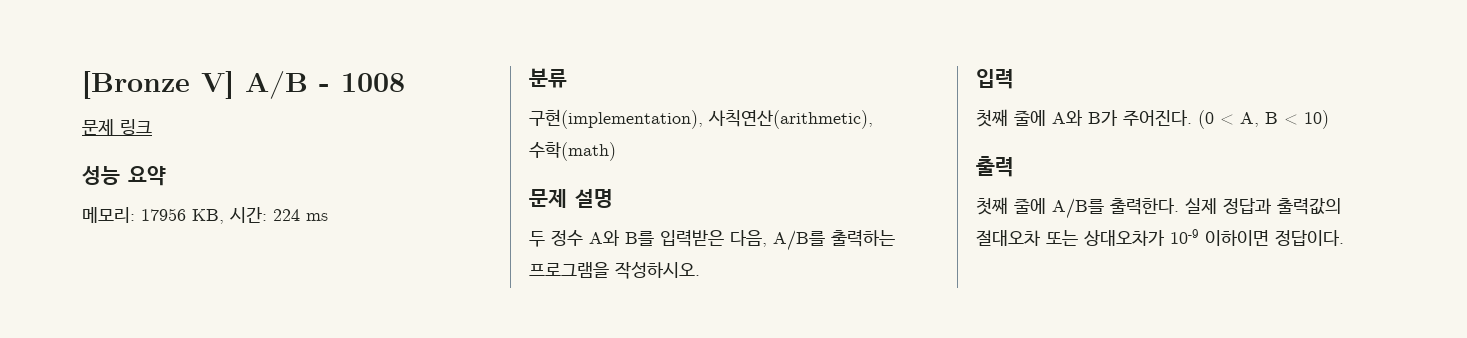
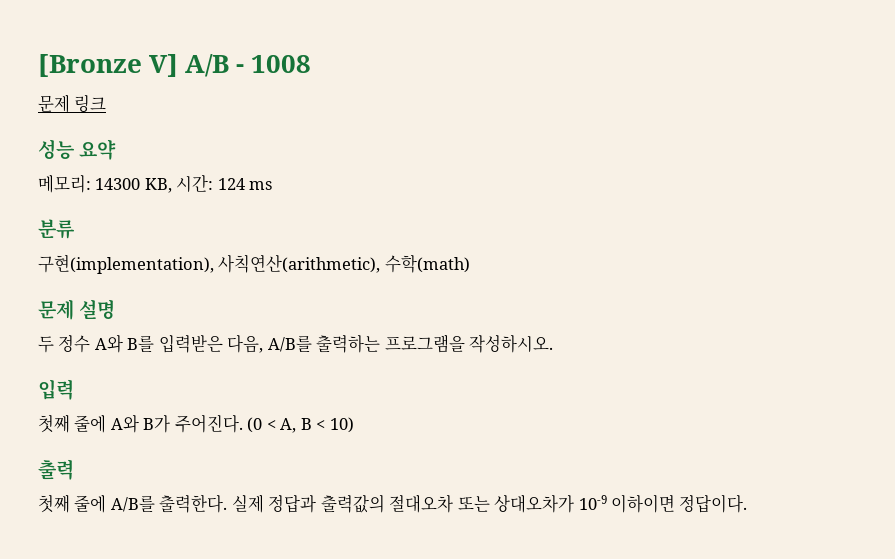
[141,208,186,221] 17956 -> [95,178,141,190] 14300
[273,209,300,221] 224 -> [217,178,245,190] 124

